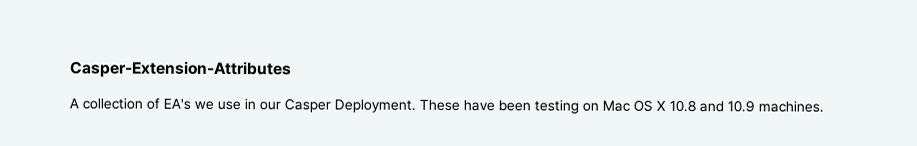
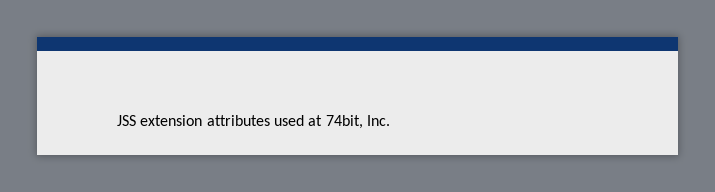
[69,61,292,79] [69,97,824,114] Casper-Extension-Attributes // A collection of EA's we use in our Casper Deployment. These have been testing on Mac OS X 10.8 and 10.9 machines. -> [117,115,390,129] JSS extension attributes used at 74bit, Inc.

